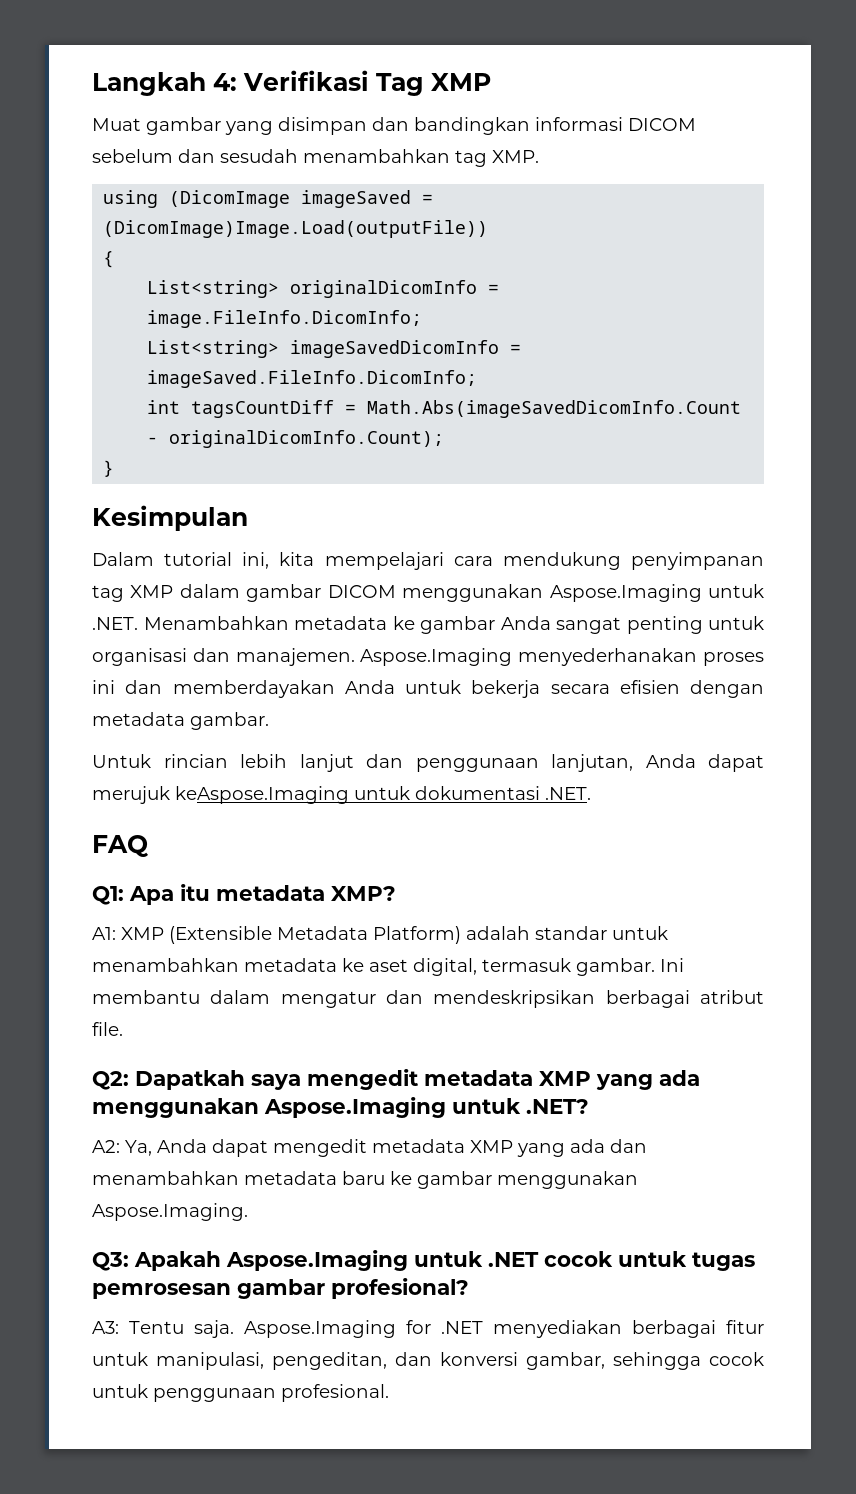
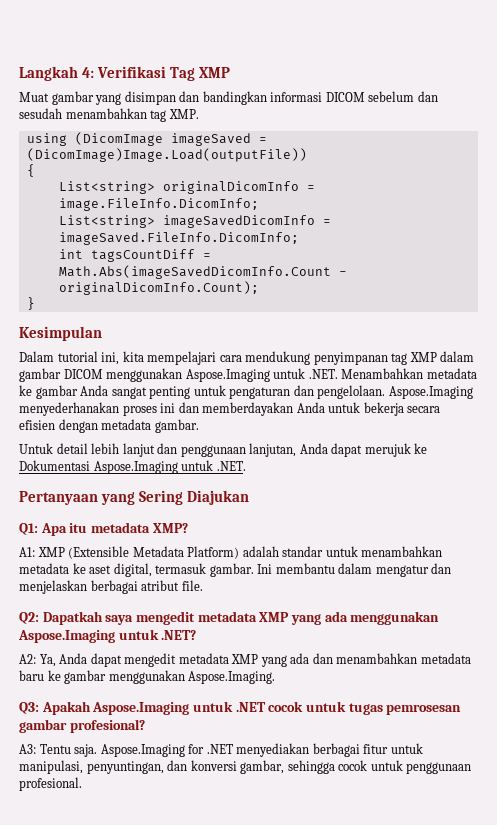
[92,648,355,666] organisasi dan manajemen. -> [229,385,386,399] pengaturan dan pengelolaan.
[163,754,228,768] rincian -> [56,443,88,454] detail
[175,786,591,804] [92,835,148,857] keAspose.Imaging untuk dokumentasi .NET. // FAQ -> [414,443,428,454] [19,460,246,474] [19,490,249,505] ke Dokumentasi Aspose.Imaging untuk .NET. // Pertanyaan yang Sering Diajukan
[433,990,596,1008] mendeskripsikan -> [19,580,87,594] menjelaskan
[272,1352,387,1370] pengeditan, -> [86,761,164,774] penyuntingan,

